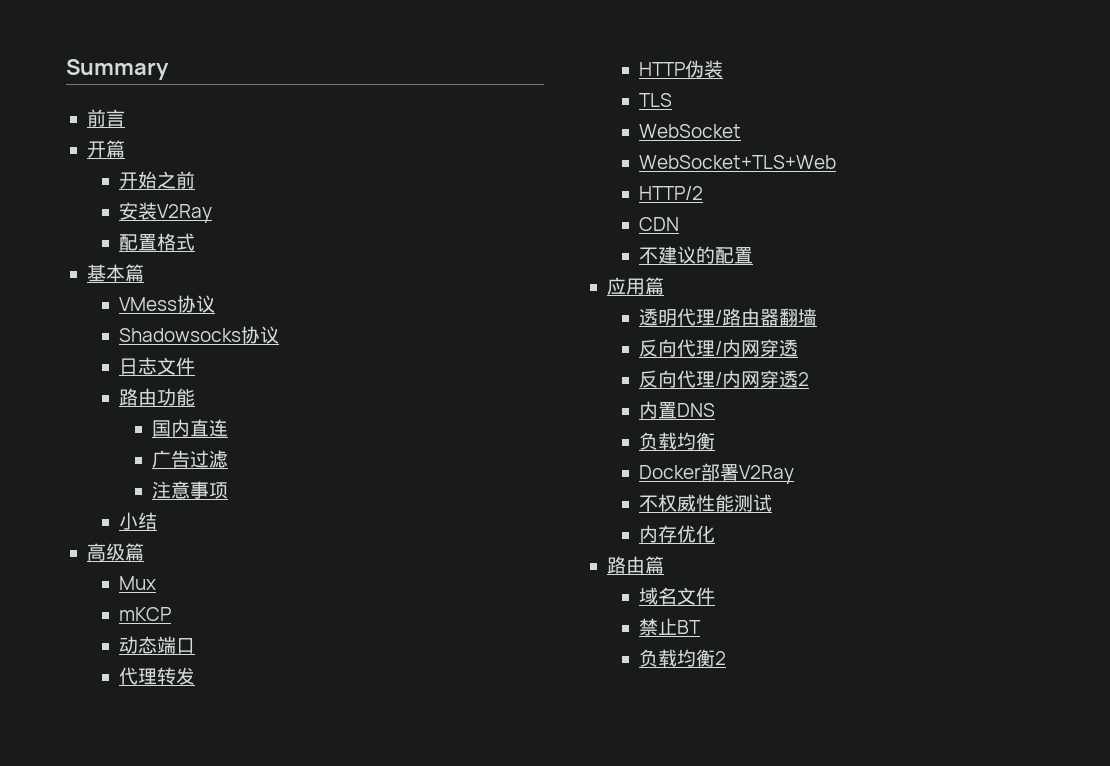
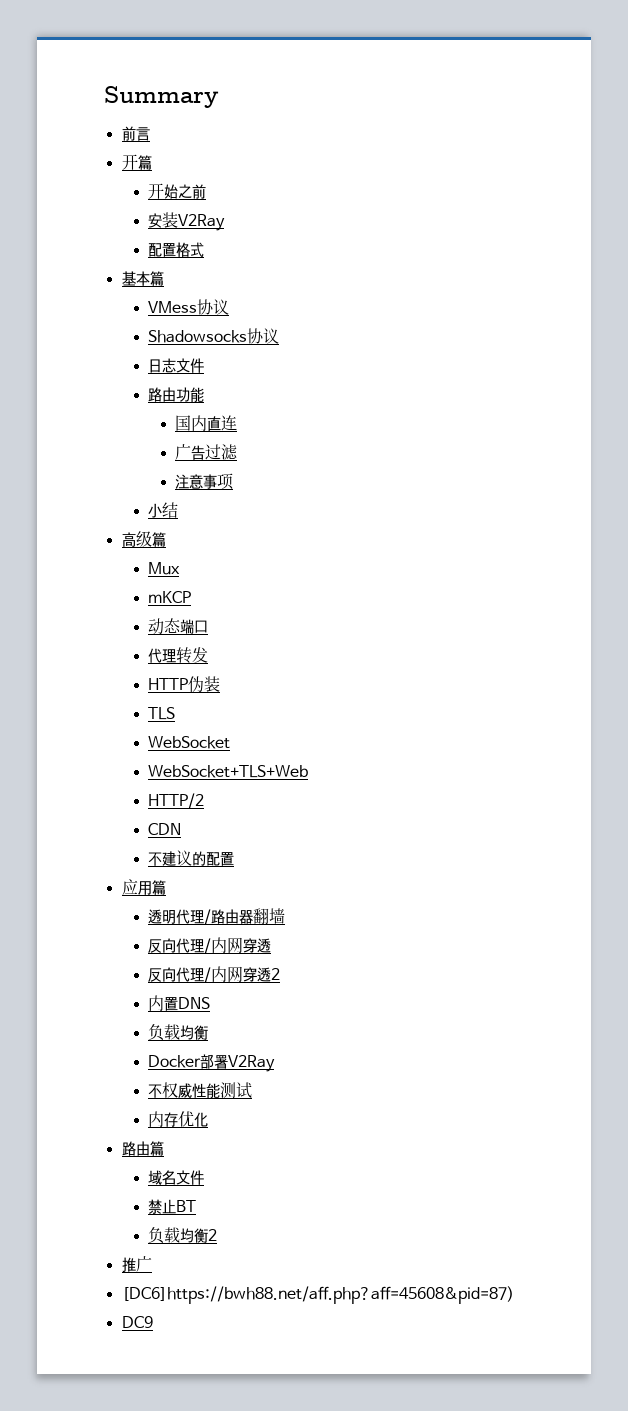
(727, 658) none -> [121,1256,152,1273] [121,1286,514,1304] [121,1316,153,1328] // 推广 // [DC6]https://bwh88.net/aff.php?aff=45608&pid=87) // DC9

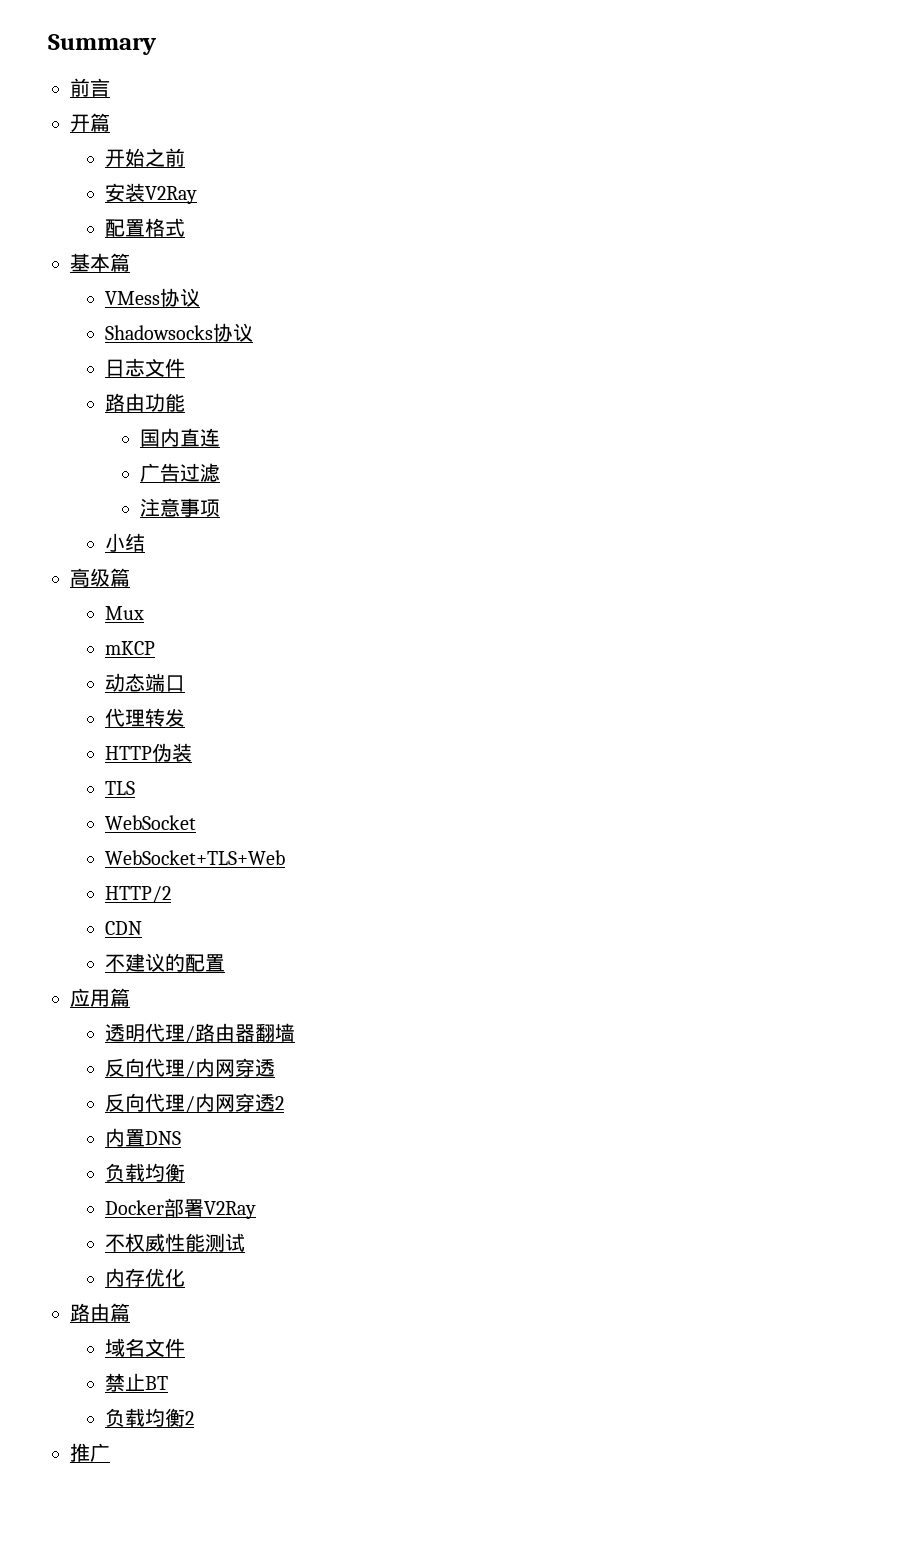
[121,1286,514,1304] [121,1316,153,1328] // [DC6]https://bwh88.net/aff.php?aff=45608&pid=87) // DC9 -> (110, 1452) none

